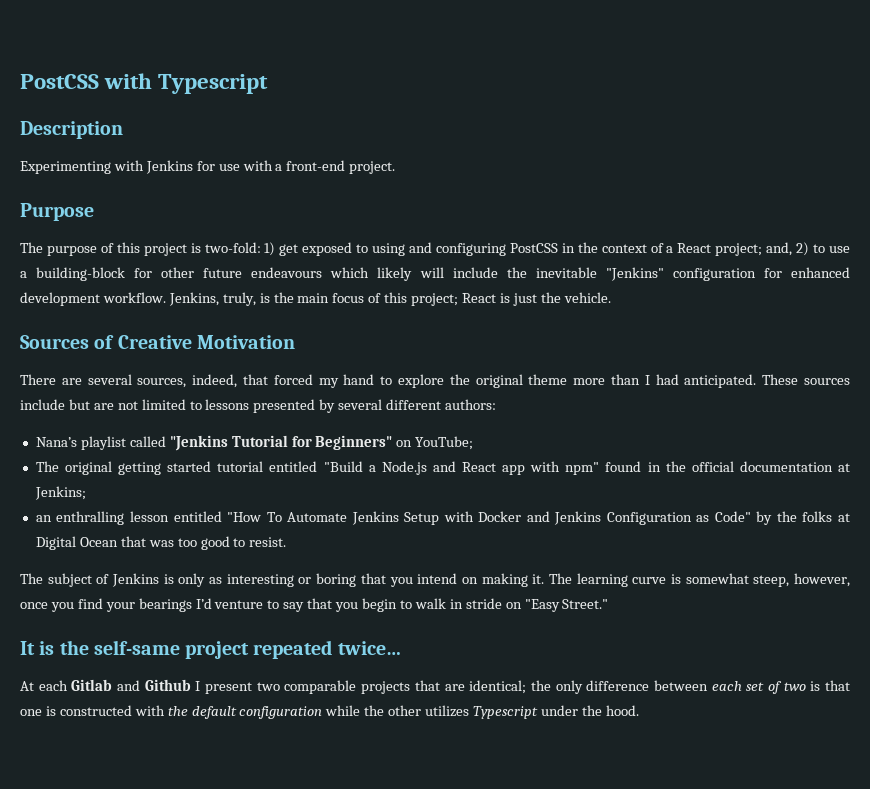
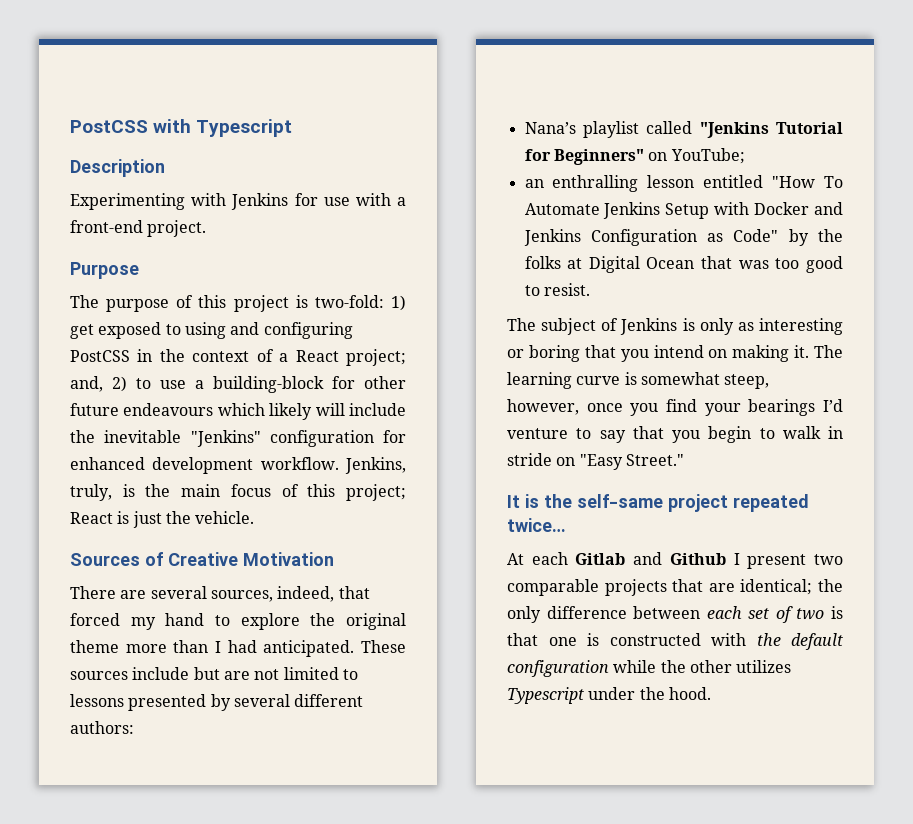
[35,461,851,475] [34,486,86,500] // The original getting started tutorial entitled "Build a Node.js and React app with npm" found in the official documentation at Jenkins; -> (745, 156) none

